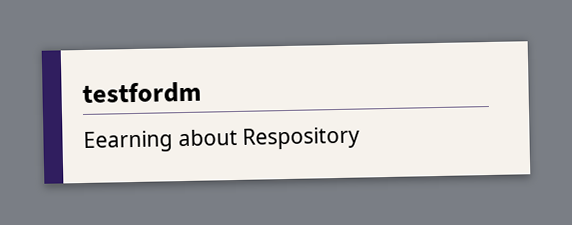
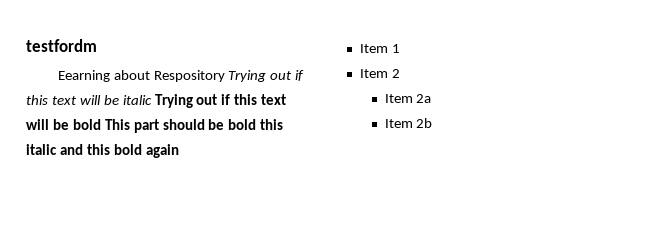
(361, 138) none -> [228,70,305,82] [26,94,287,108] [26,119,284,133] [26,144,179,158] [359,44,400,53] [359,69,400,78] [384,94,432,103] [384,118,433,128] Trying out if this text will be italic Trying out if this text will be bold This part should be bold this italic and this bold again // Item 1 // Item 2 // Item 2a // Item 2b

